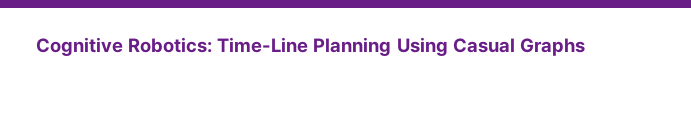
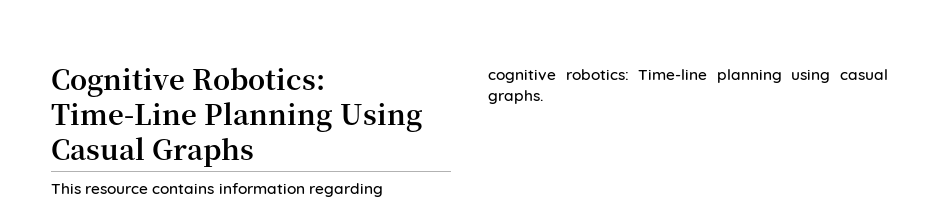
(585, 47) none -> [51,183,383,197] [488,69,888,83] [488,90,543,104] // This resource contains information regarding cognitive robotics: Time-line planning using casual graphs.

